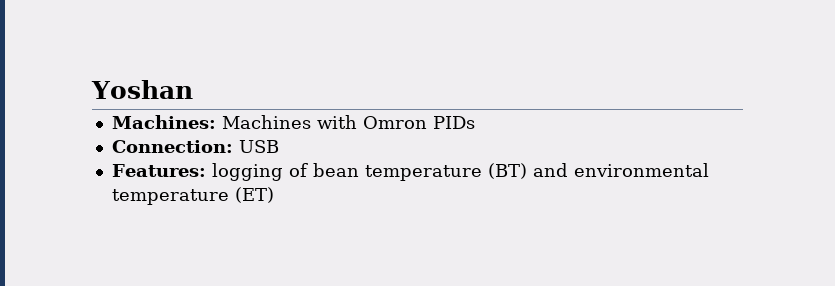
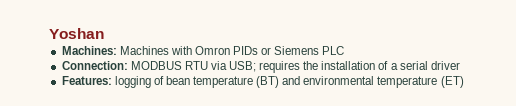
[111,140,279,153] // Connection: USB -> [261,46,345,55] [61,61,460,73] or Siemens PLC // Connection: MODBUS RTU via USB; requires the installation of a serial driver

